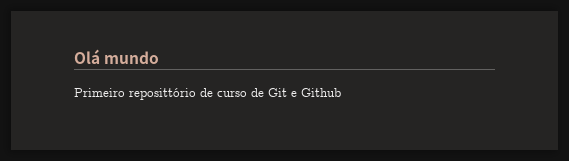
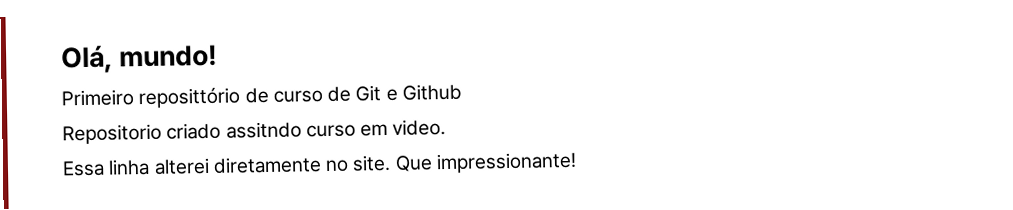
[74,49,160,64] Olá mundo -> [60,44,218,74] Olá, mundo!
(341, 92) none -> [62,119,447,145] [62,151,577,177] // Repositorio criado assitndo curso em video. // Essa linha alterei diretamente no site. Que impressionante!

